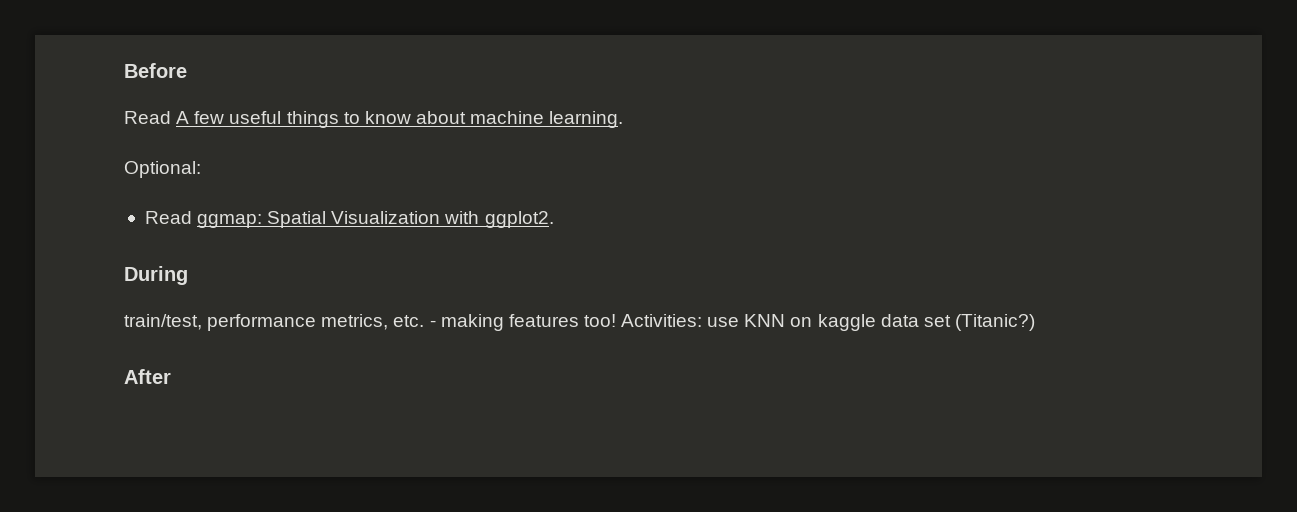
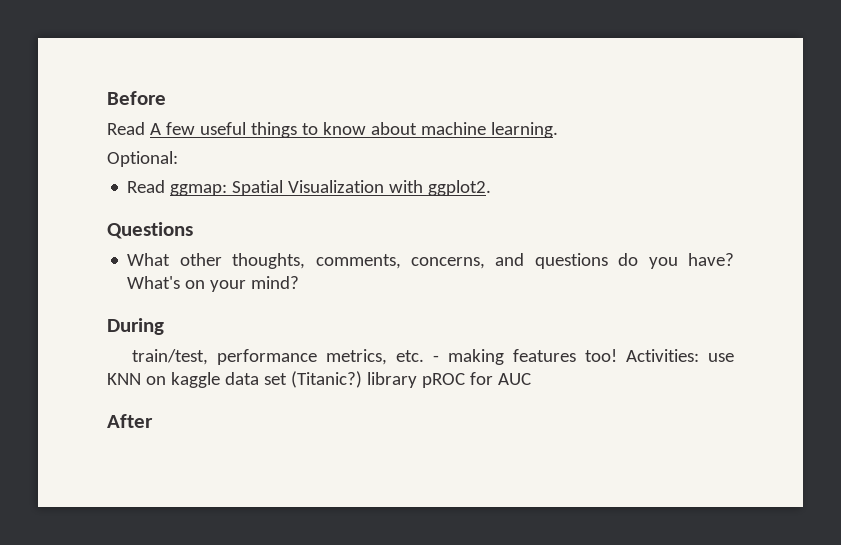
(554, 219) none -> [107,222,193,239] [127,253,734,269] [127,276,300,292] // Questions // What other thoughts, comments, concerns, and questions do you have? What's on your mind?
(1035, 322) none -> [366,372,531,388] library pROC for AUC

